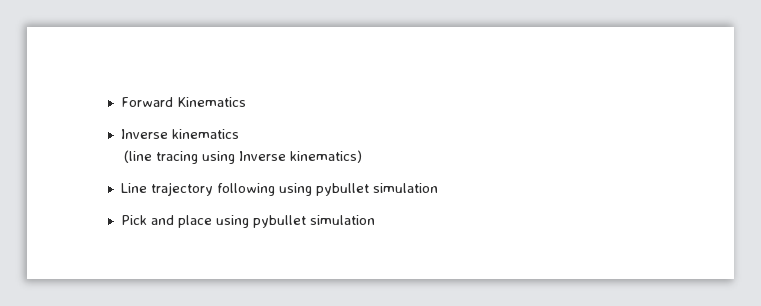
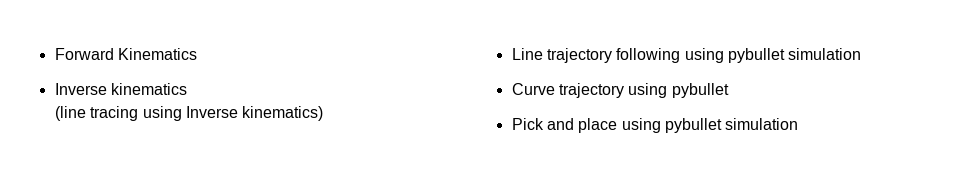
(438, 188) none -> [511,83,729,98] // Curve trajectory using pybullet

